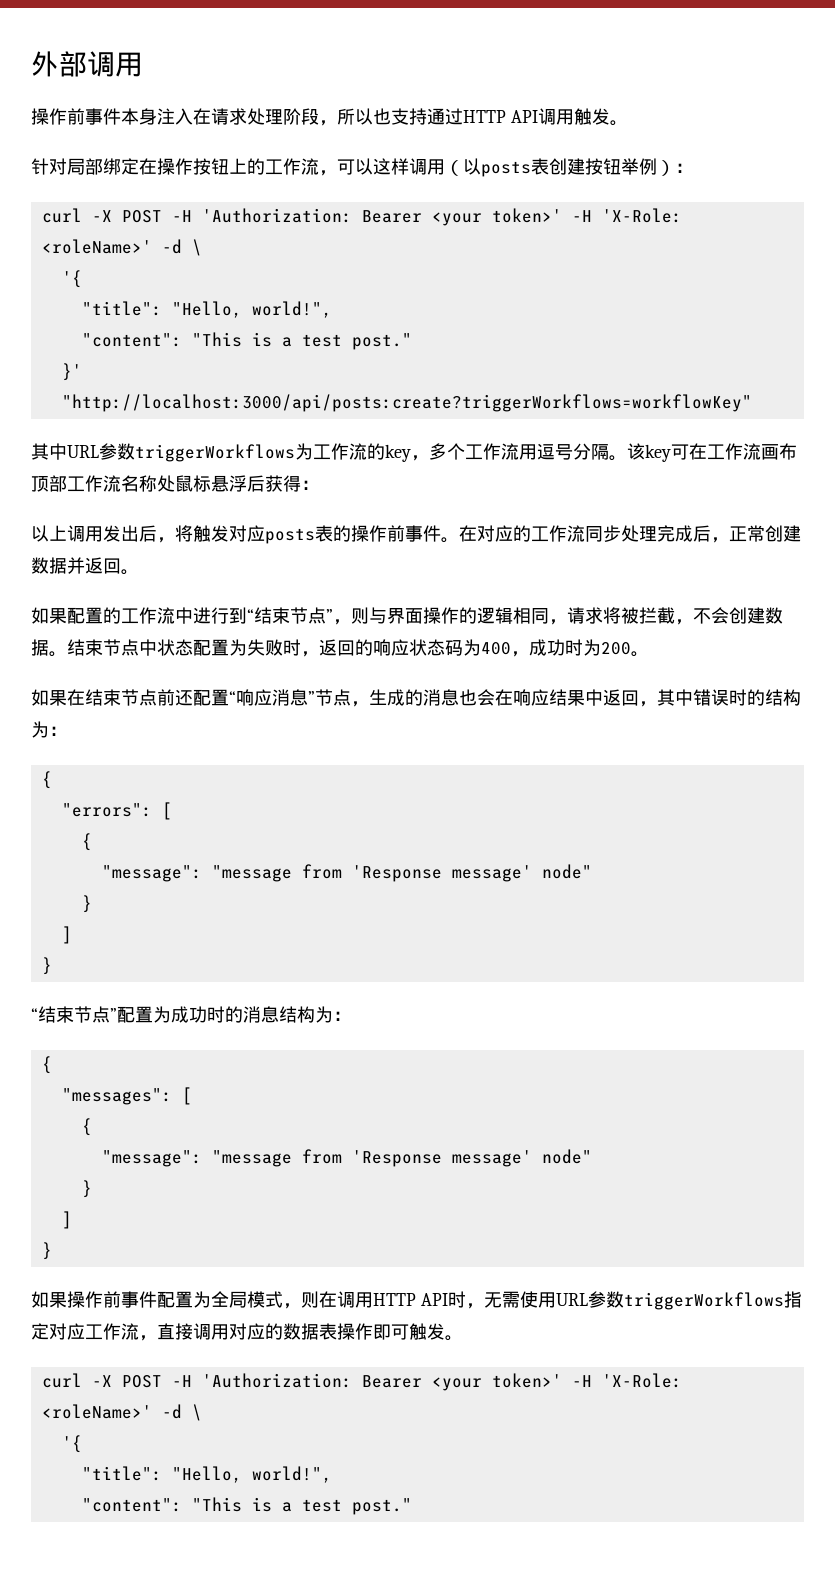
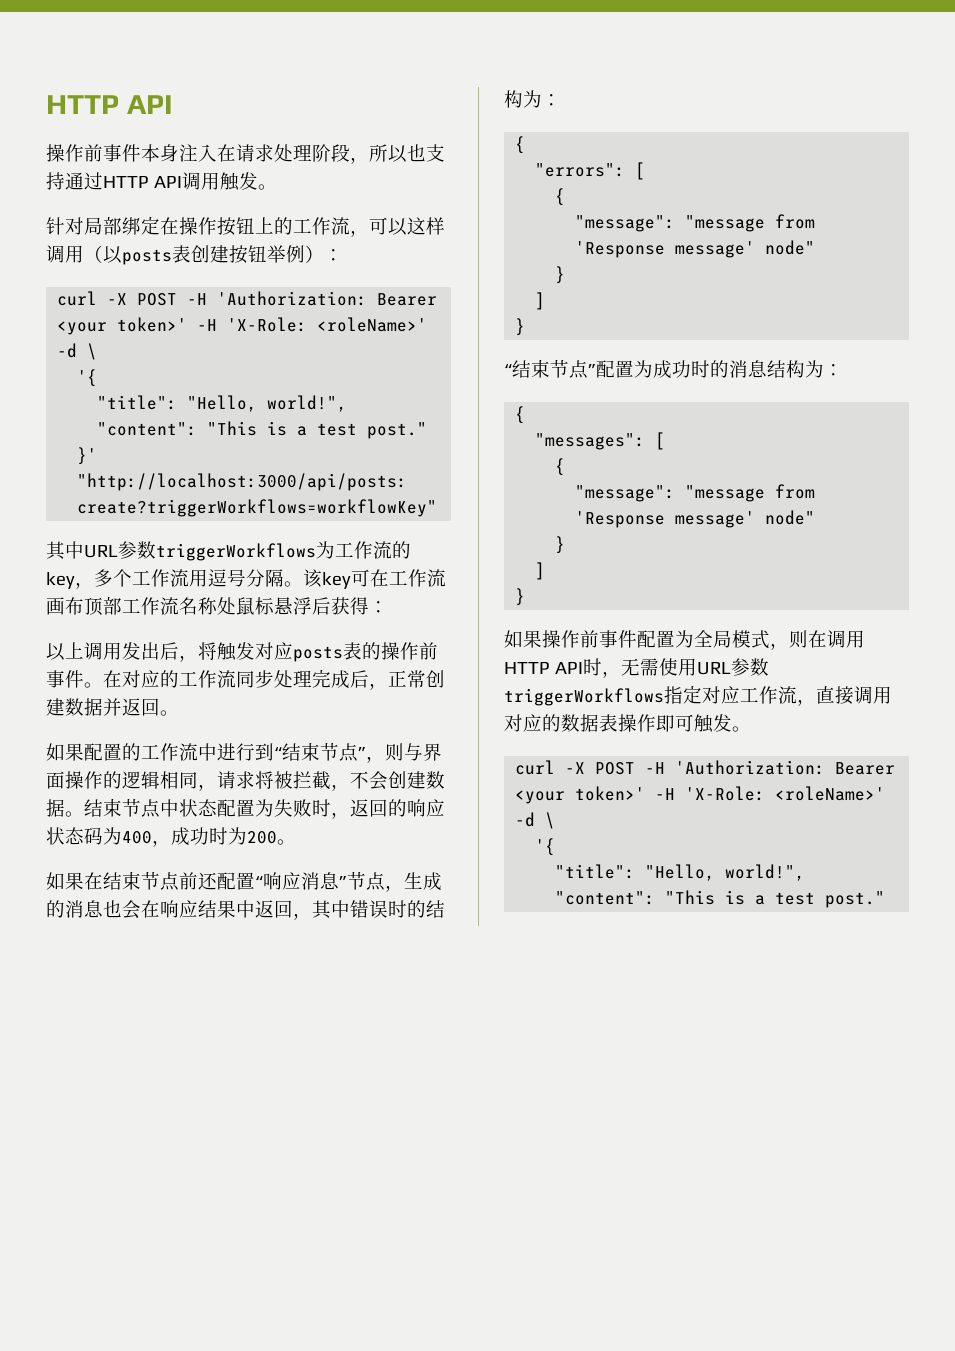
[31,51,143,77] 外部调用 -> [46,95,173,114] HTTP API

